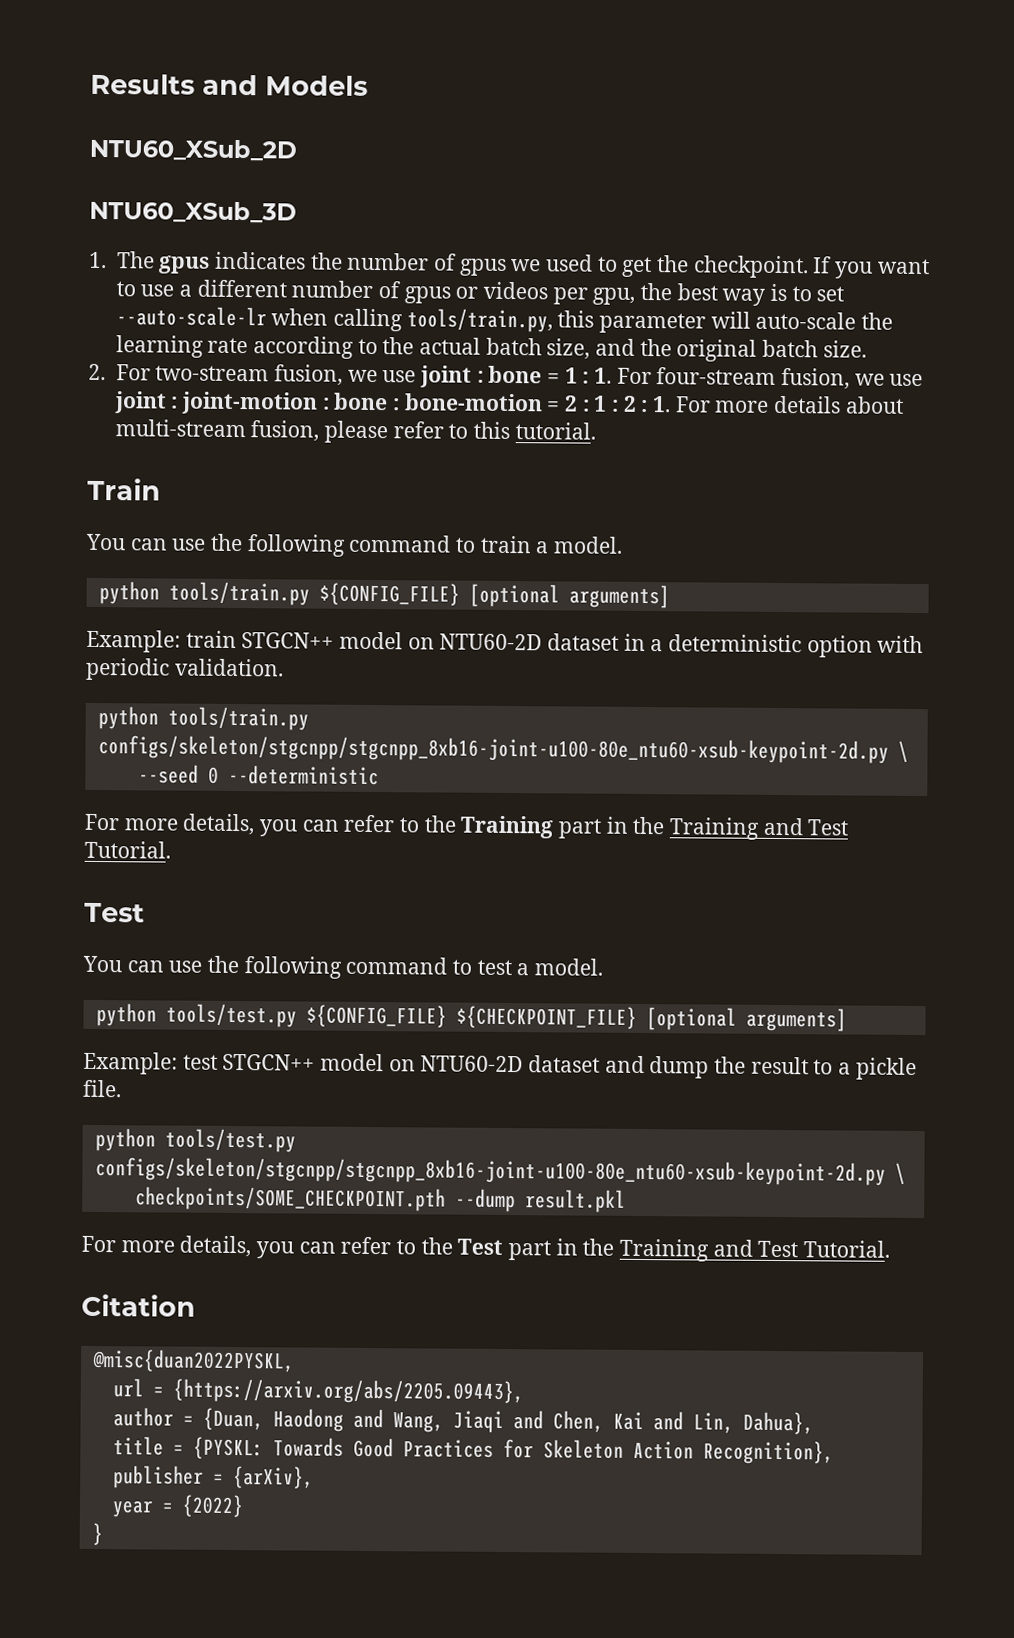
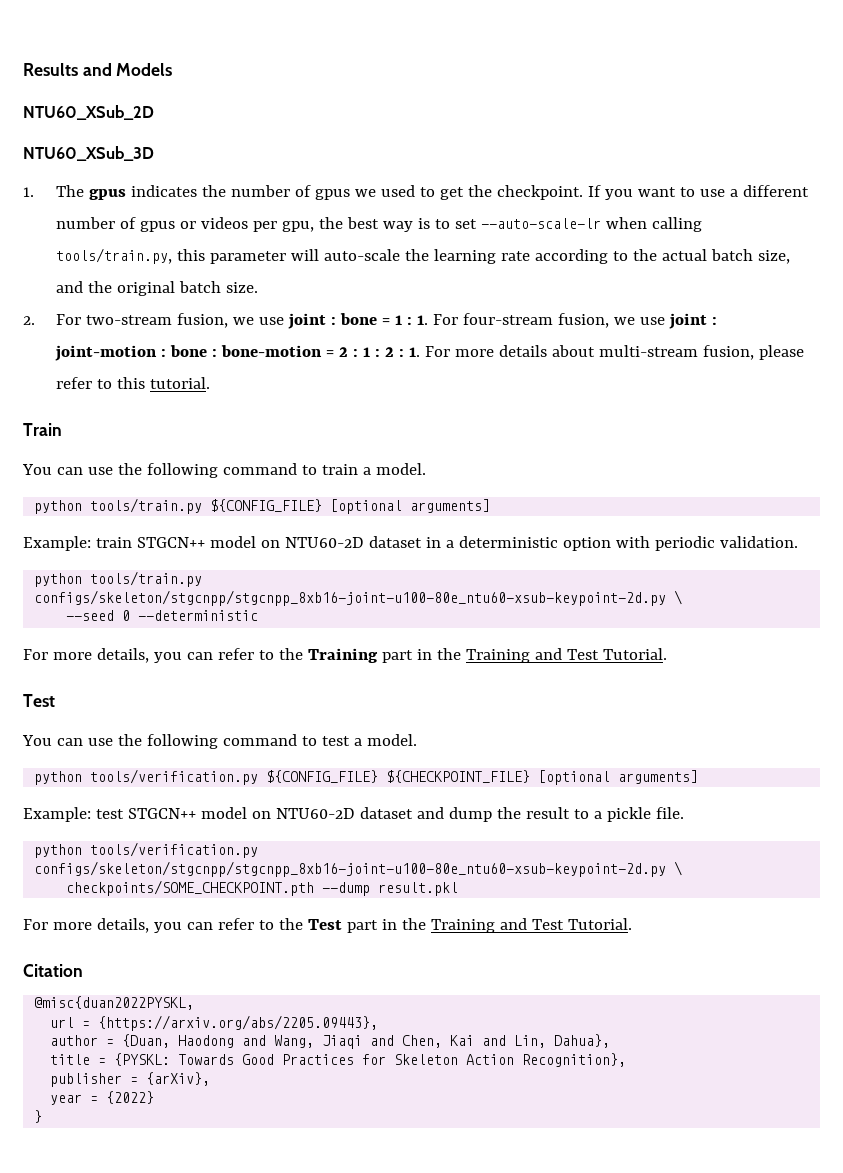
[165,1003,297,1028] tools/test.py -> [90,769,259,785] tools/verification.py
[164,1128,296,1153] tools/test.py -> [90,842,259,858] tools/verification.py

